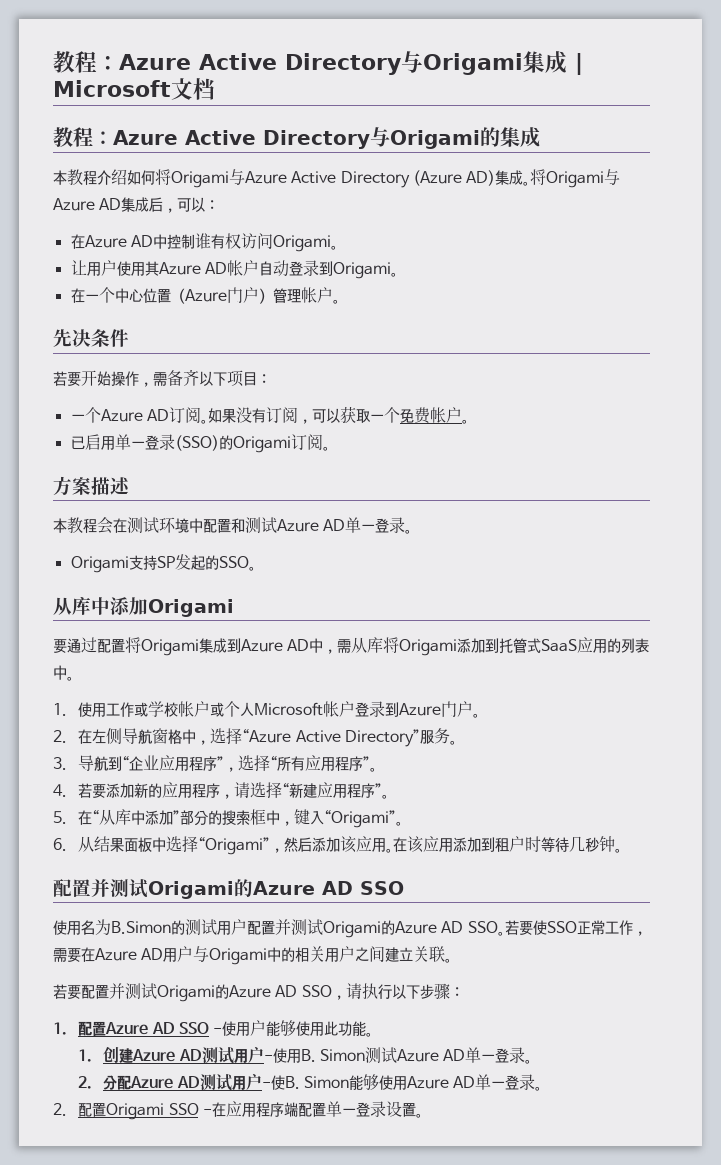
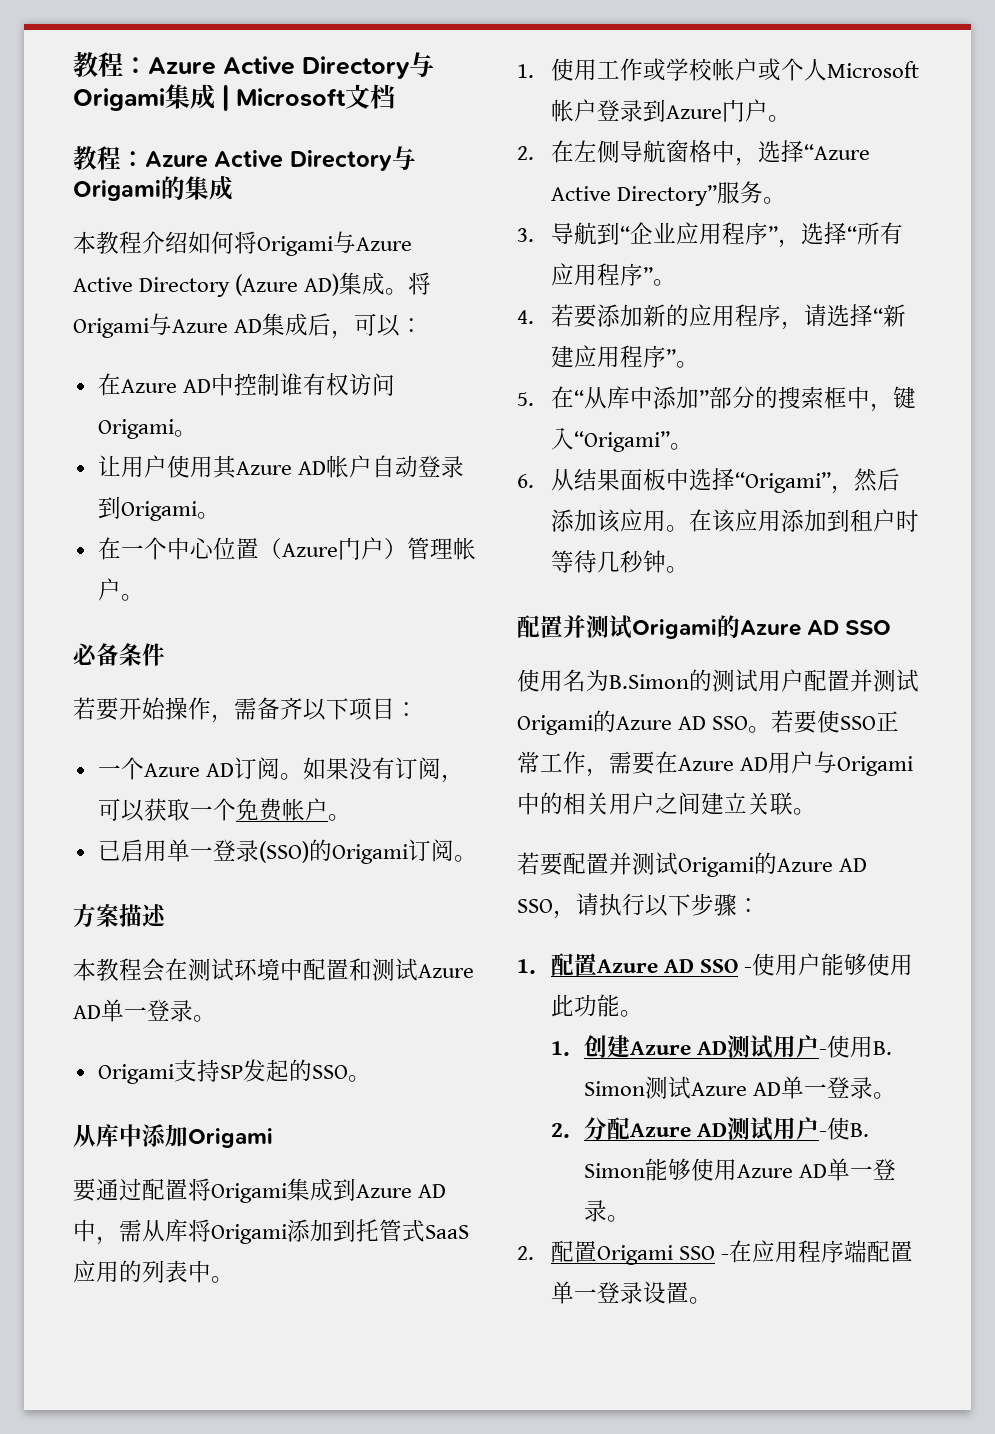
[53,329,91,347] 先决 -> [73,643,119,666] 必备

